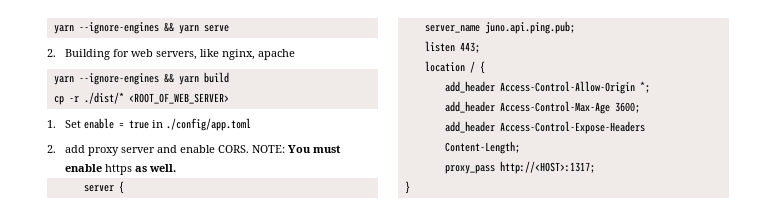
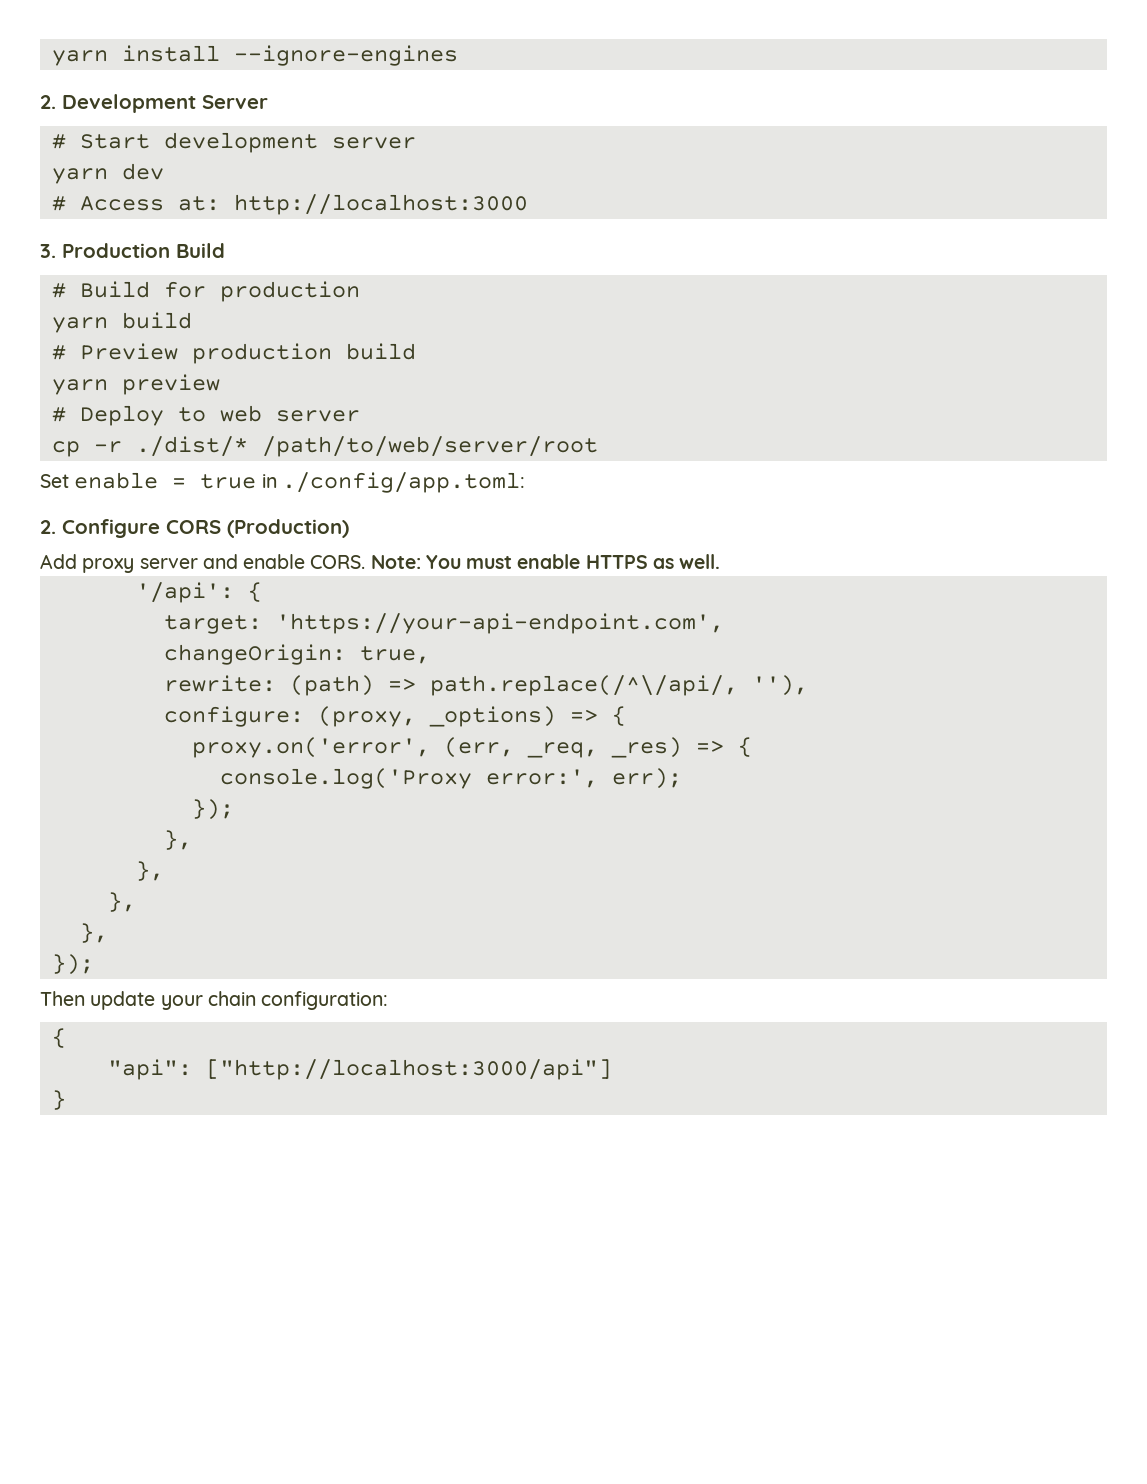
[53,22,229,34] [47,49,295,60] [53,72,229,85] yarn --ignore-engines && yarn serve // 2. Building for web servers, like nginx, apache // yarn --ignore-engines && yarn build -> [51,45,458,66] [40,94,268,113] [51,132,416,153] [51,163,164,184] [51,194,528,215] [40,243,225,258] [51,281,360,302] [51,312,192,333] [51,343,416,364] [51,374,220,395] [51,405,360,426] yarn install --ignore-engines // 2. Development Server // # Start development server // yarn dev // # Access at: http://localhost:3000 // 3. Production Build // # Build for production // yarn build // # Preview production build // yarn preview // # Deploy to web server
[128,93,229,104] [47,120,56,128] <ROOT_OF_WEB_SERVER> // 1. -> [261,436,598,457] /path/to/web/server/root //
[165,118,251,131] [47,145,85,153] ./config/app.toml // 2. add -> [281,472,525,493] [40,519,349,538] [40,554,77,569] ./config/app.toml: // 2. Configure CORS (Production) // Add
[251,145,285,153] NOTE: -> [370,555,421,569] Note:
[104,164,132,175] https -> [585,555,648,569] HTTPS
[83,181,124,194] [424,21,575,34] [424,41,480,53] [424,61,485,74] [444,81,650,94] [444,101,640,114] [444,121,645,134] [444,141,520,154] [444,161,595,174] server { // server_name juno.api.ping.pub; // listen 443; // location / { // add_header Access-Control-Allow-Origin *; // add_header Access-Control-Max-Age 3600; // add_header Access-Control-Expose-Headers Content-Length; // proxy_pass http://<HOST>:1317; -> [135,582,262,603] [163,613,724,634] [163,644,430,665] [163,675,808,696] [163,706,626,727] [191,737,752,758] [219,768,682,789] [191,799,234,820] [163,830,192,850] [135,861,164,881] [107,892,136,912] [79,923,108,943] [51,954,94,975] [40,991,389,1010] [51,1028,66,1048] [107,1059,612,1080] '/api': { // target: 'https://your-api-endpoint.com', // changeOrigin: true, // rewrite: (path) => path.replace(/^\/api/, ''), // configure: (proxy, _options) => { // proxy.on('error', (err, _req, _res) => { // console.log('Proxy error:', err); // }); // }, // }, // }, // }, // }); // Then update your chain configuration: // { // "api": ["http://localhost:3000/api"]

